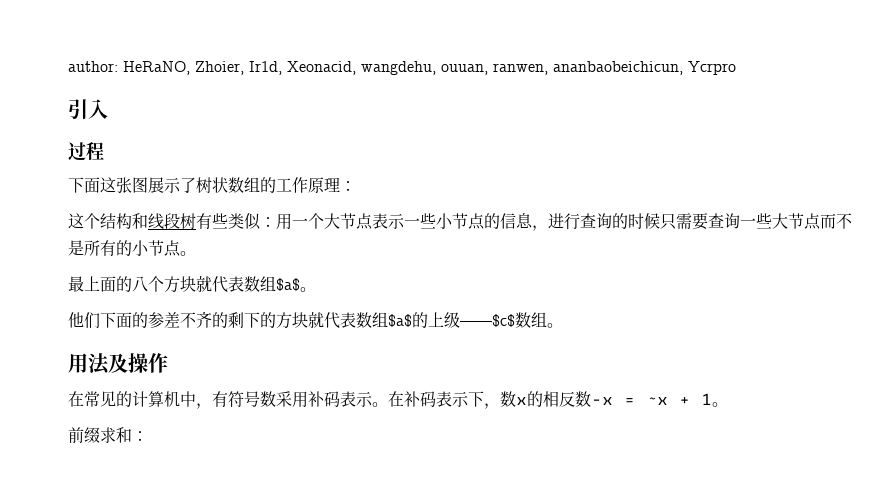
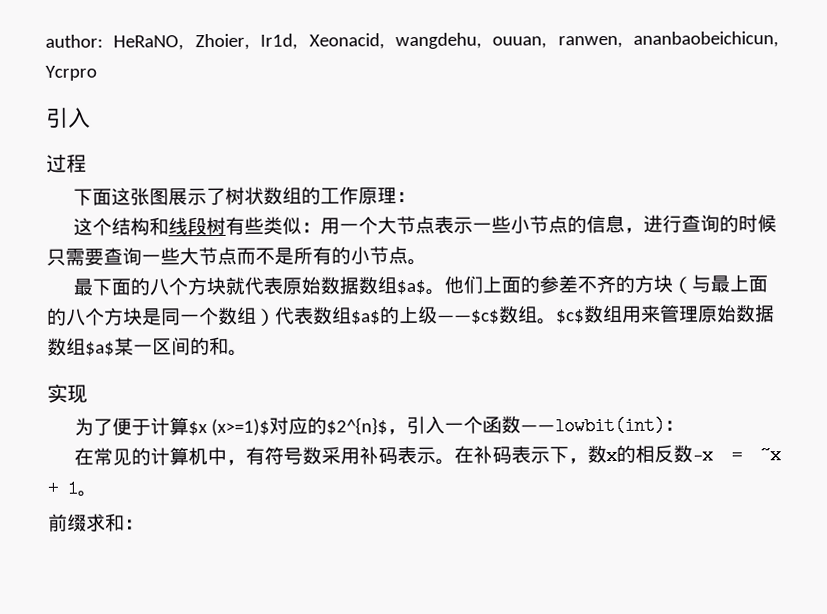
[84,276,100,291] 上 -> [91,278,112,296] 下
(244, 284) none -> [281,276,359,295] 原始数据
[68,312,116,329] // 他们下 -> [443,275,502,294] 他们上
[228,312,324,329] 剩下的方块就 -> [633,274,768,294] [46,306,276,326] 方块（与最上面的八个方块是同一个数组）
[68,353,168,375] // 用法及操作 -> [556,304,775,324] [47,336,248,356] [47,383,88,404] [73,415,684,437] $c$数组用来管理原始数据数组$a$某一区间的和。 // 实现 // 为了便于计算$x (x>=1)$对应的$2^{n}$，引入一个函数——lowbit(int)：

